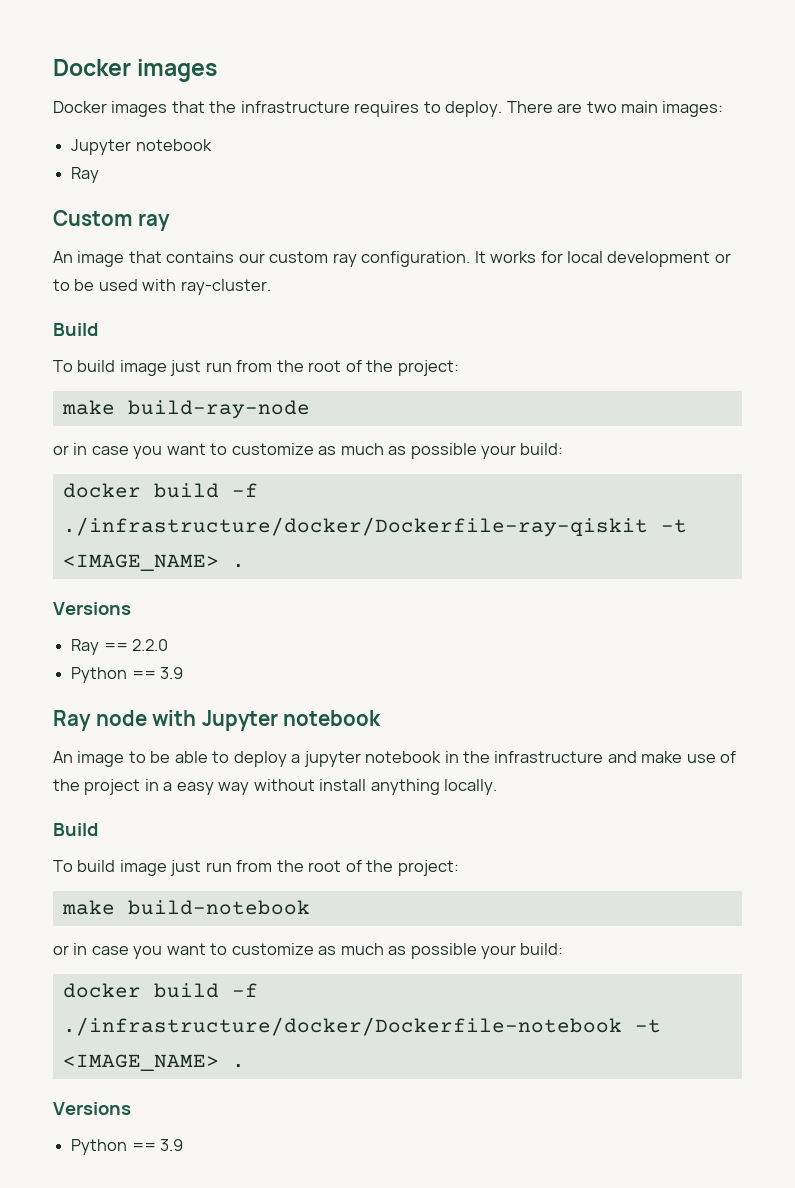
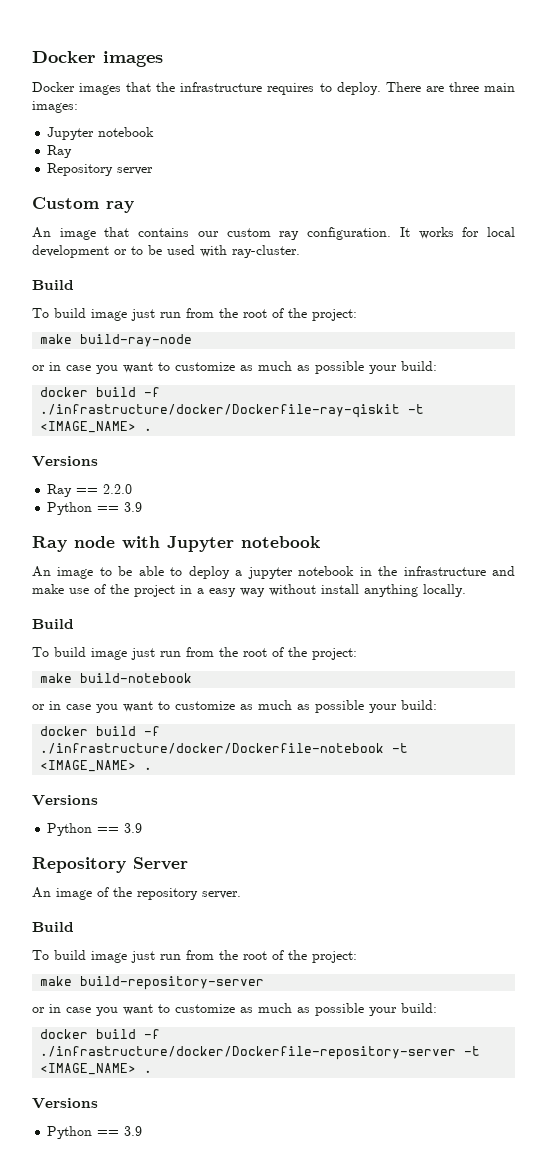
[586,101,617,113] two -> [448,82,479,92] three
(100, 175) none -> [47,163,154,176] // Repository server
(184, 1145) none -> [32,857,188,873] [32,887,241,900] [32,922,74,932] [32,950,357,963] [40,976,265,990] [32,1003,437,1016] [40,1029,161,1039] [40,1046,481,1060] [40,1063,153,1075] [32,1098,98,1109] [47,1126,143,1139] // Repository Server // An image of the repository server. // Build // To build image just run from the root of the project: // make build-repository-server // or in case you want to customize as much as possible your build: // docker build -f ./infrastructure/docker/Dockerfile-repository-server -t <IMAGE_NAME> . // Versions // Python == 3.9

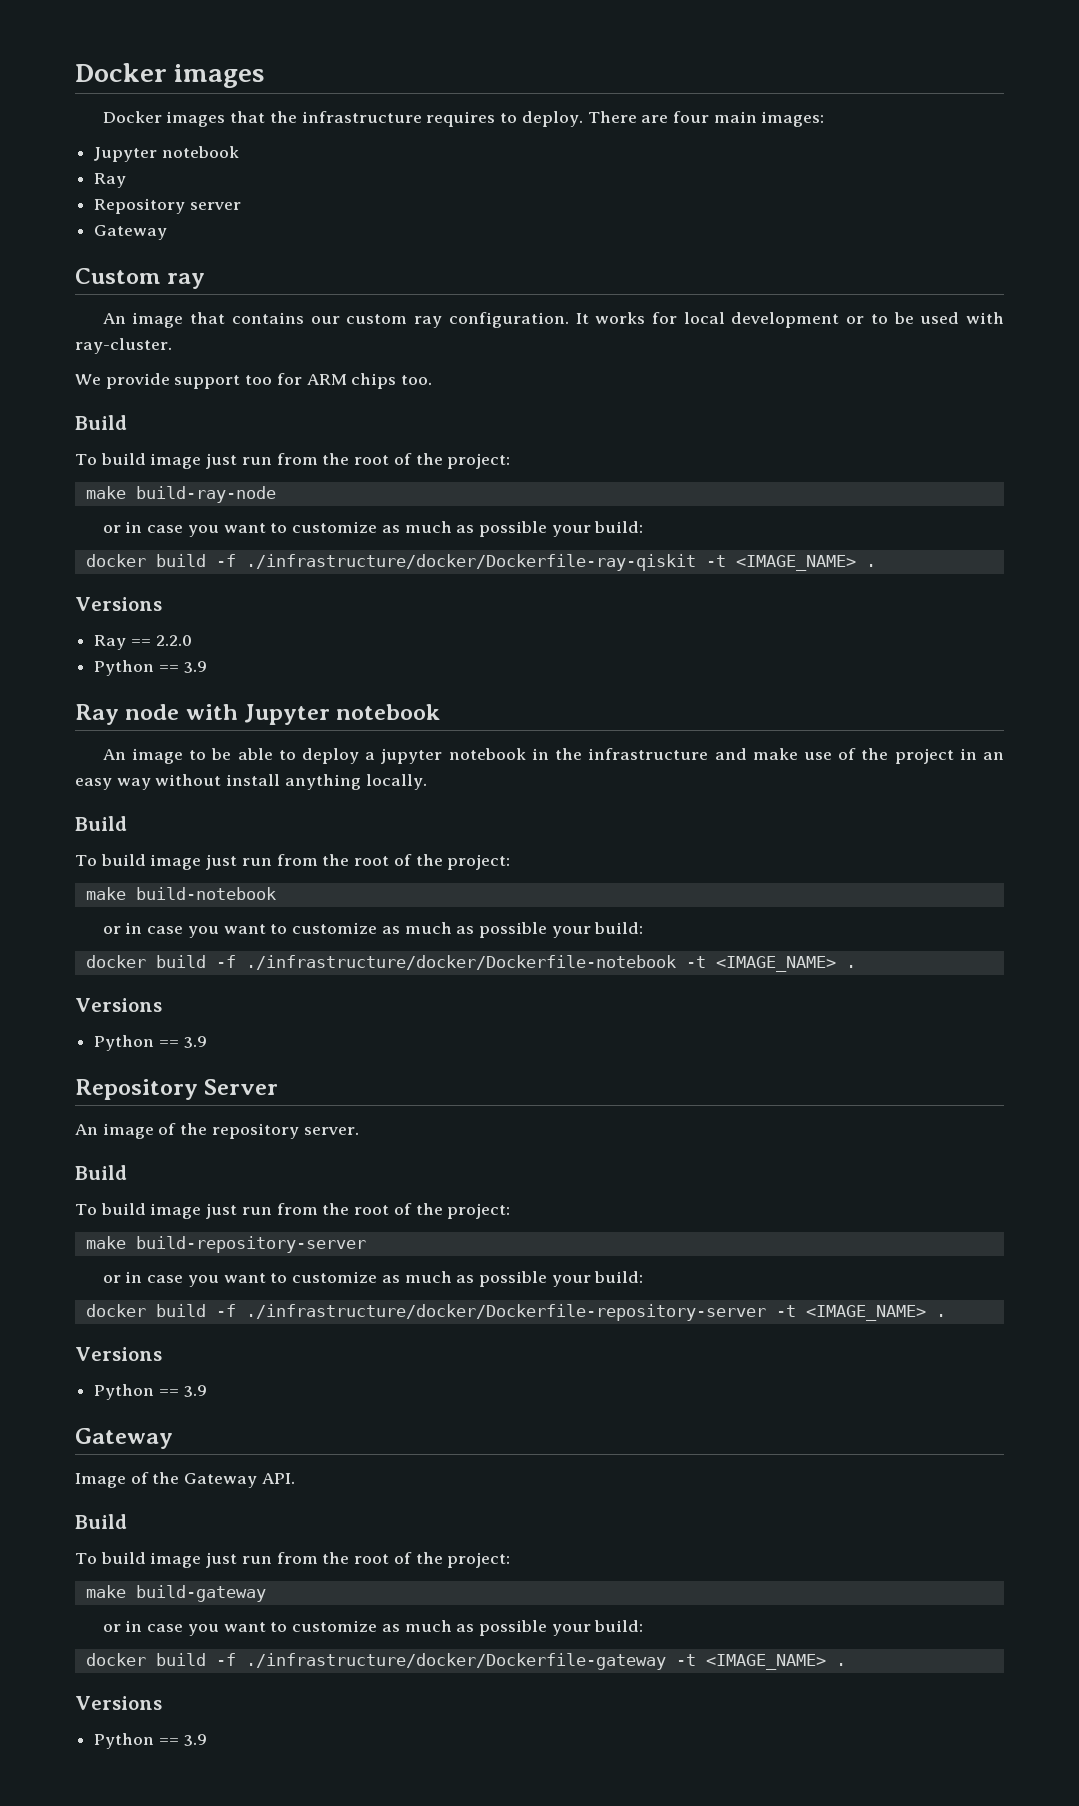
[448,82,479,92] three -> [672,111,709,123] four
(154, 171) none -> [94,225,168,240] // Gateway
(300, 251) none -> [75,373,433,389] // We provide support too for ARM chips too.
[197,588,204,594] a -> [983,752,1004,760] an
(143, 1131) none -> [75,1428,173,1449] [75,1472,295,1488] [75,1514,127,1529] [75,1552,511,1568] [85,1585,266,1602] [102,1620,644,1636] [85,1653,846,1670] [75,1696,162,1710] [94,1733,207,1749] // Gateway // Image of the Gateway API. // Build // To build image just run from the root of the project: // make build-gateway // or in case you want to customize as much as possible your build: // docker build -f ./infrastructure/docker/Dockerfile-gateway -t <IMAGE_NAME> . // Versions // Python == 3.9

